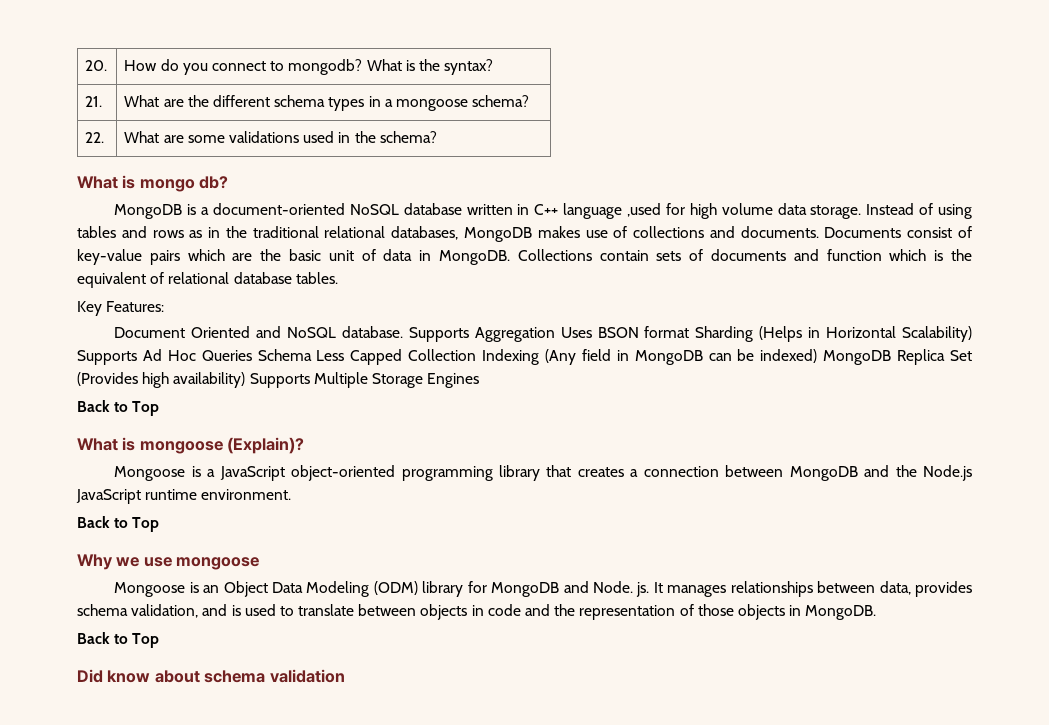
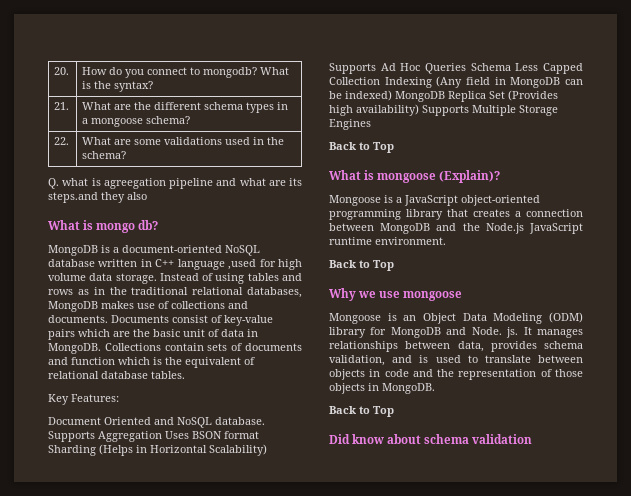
(437, 137) none -> [48,178,302,189] [48,192,147,203] // Q. what is agreegation pipeline and what are its steps.and they also

